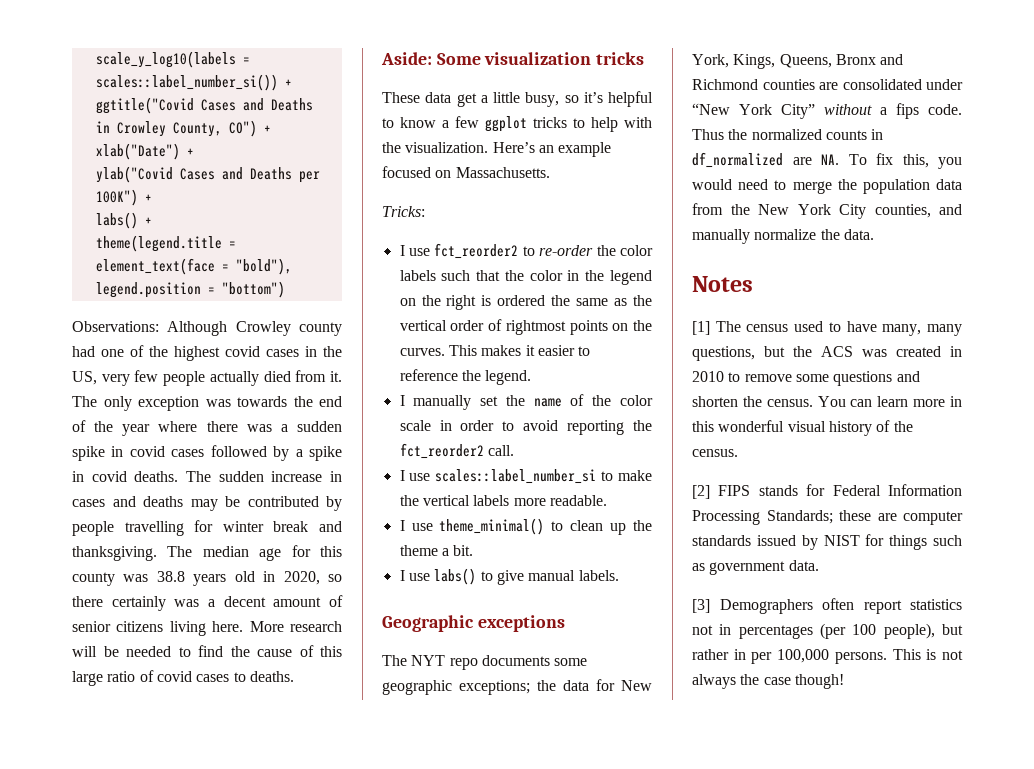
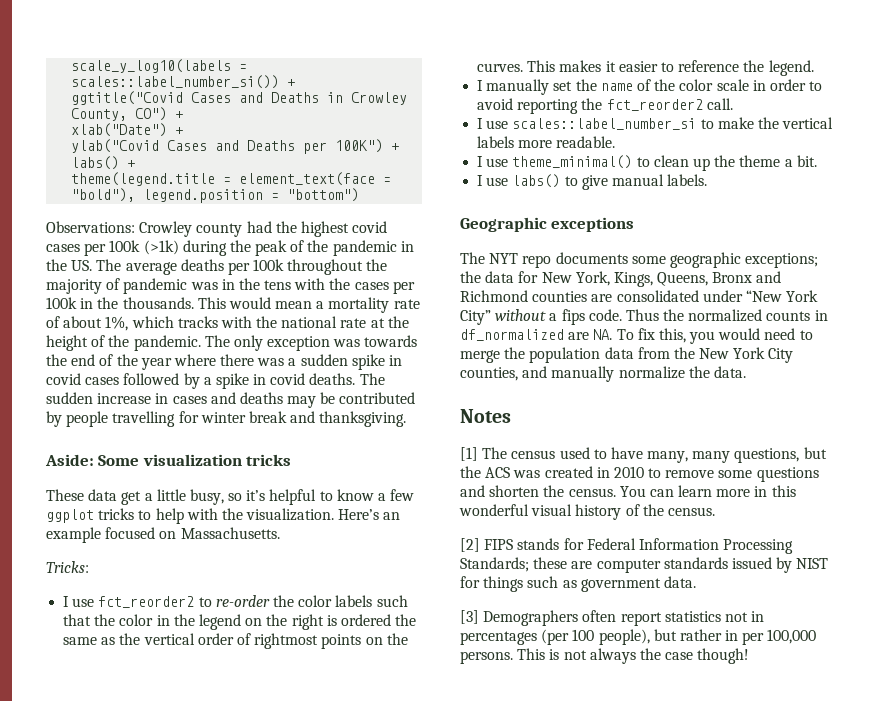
[167,321,228,336] Although -> (135, 227) none
[101,345,144,357] one of -> (272, 227) none
[305,346,342,357] [72,370,342,386] in the US, very few people actually died from it. -> [84,240,414,256] [46,259,388,275] [46,278,415,294] [46,297,420,313] [46,316,409,331] [46,335,201,351] per 100k (>1k) during the peak of the pandemic in the US. The average deaths per 100k throughout the majority of pandemic was in the tens with the cases per 100k in the thousands. This would mean a mortality rate of about 1%, which tracks with the national rate at the height of the pandemic.
[167,545,342,561] [72,571,342,586] [72,595,343,611] [72,621,342,636] [72,645,342,657] [72,670,294,686] The median age for this county was 38.8 years old in 2020, so there certainly was a decent amount of senior citizens living here. More research will be needed to find the cause of this large ratio of covid cases to deaths. -> (407, 419) none

